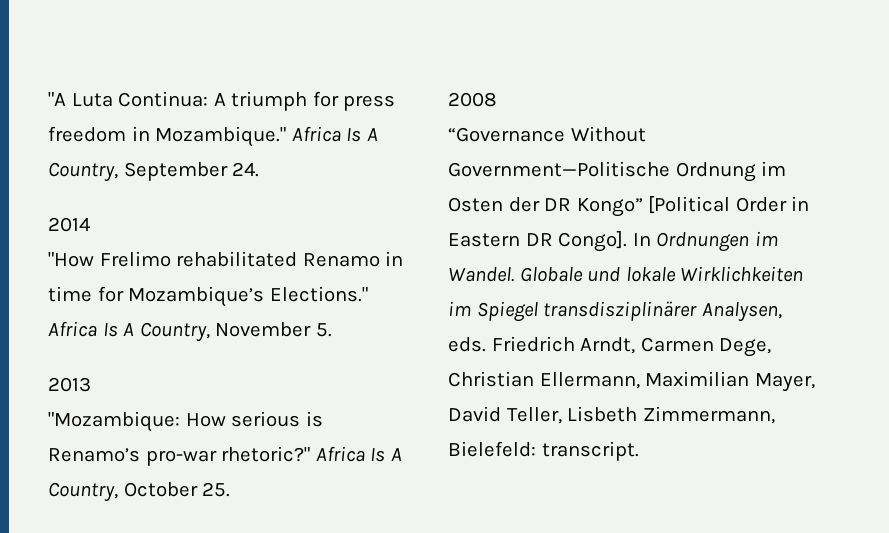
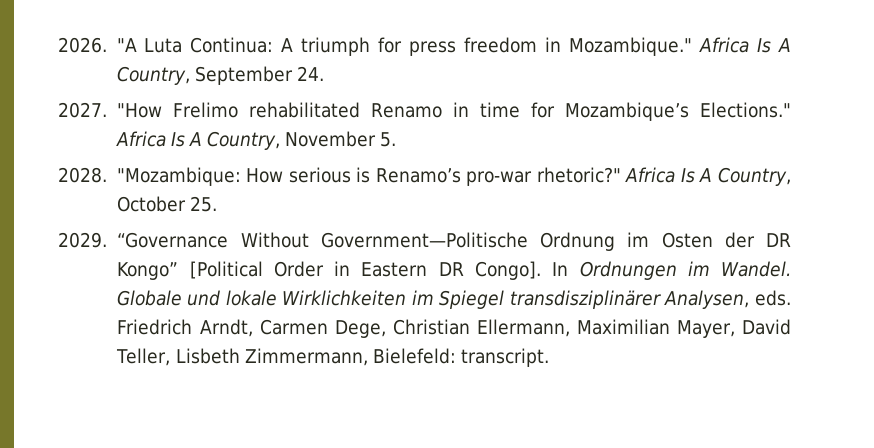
(48, 99) none -> [58,37,107,53] 2026.
[48,217,90,232] 2014 // -> [58,102,107,118] 2027.
[48,377,91,392] 2013 // -> [58,167,107,183] 2028.
[448,92,497,107] 2008 // -> [58,232,107,248] 2029.

